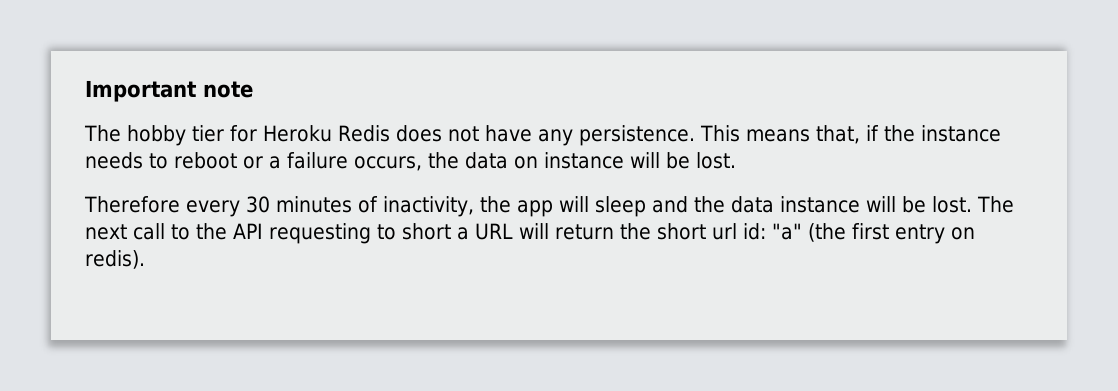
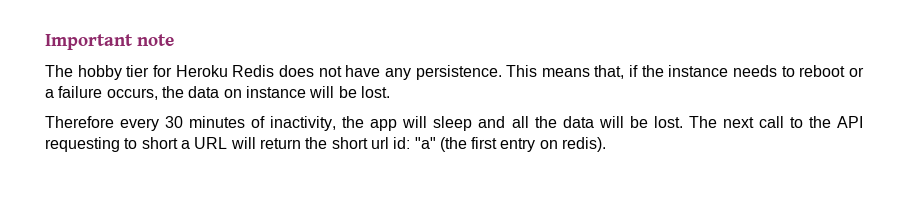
[694,196,860,213] the data instance -> [511,116,594,128] all the data

